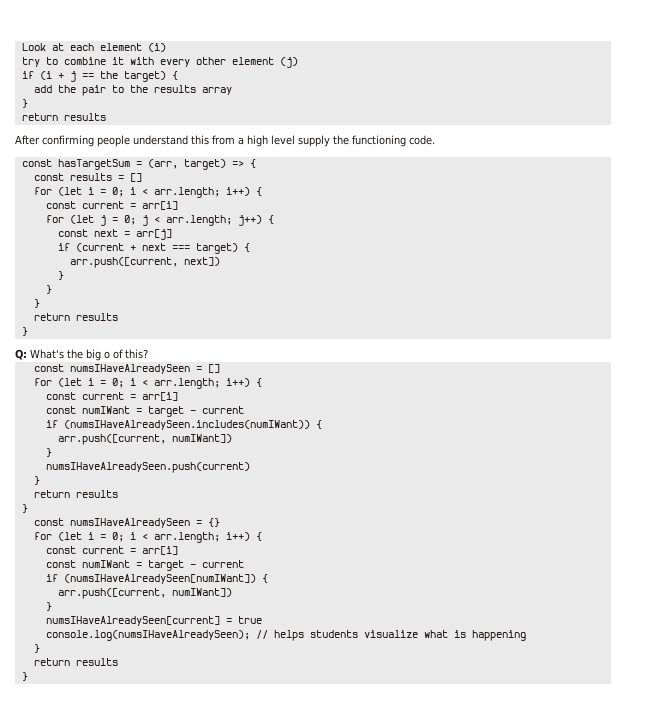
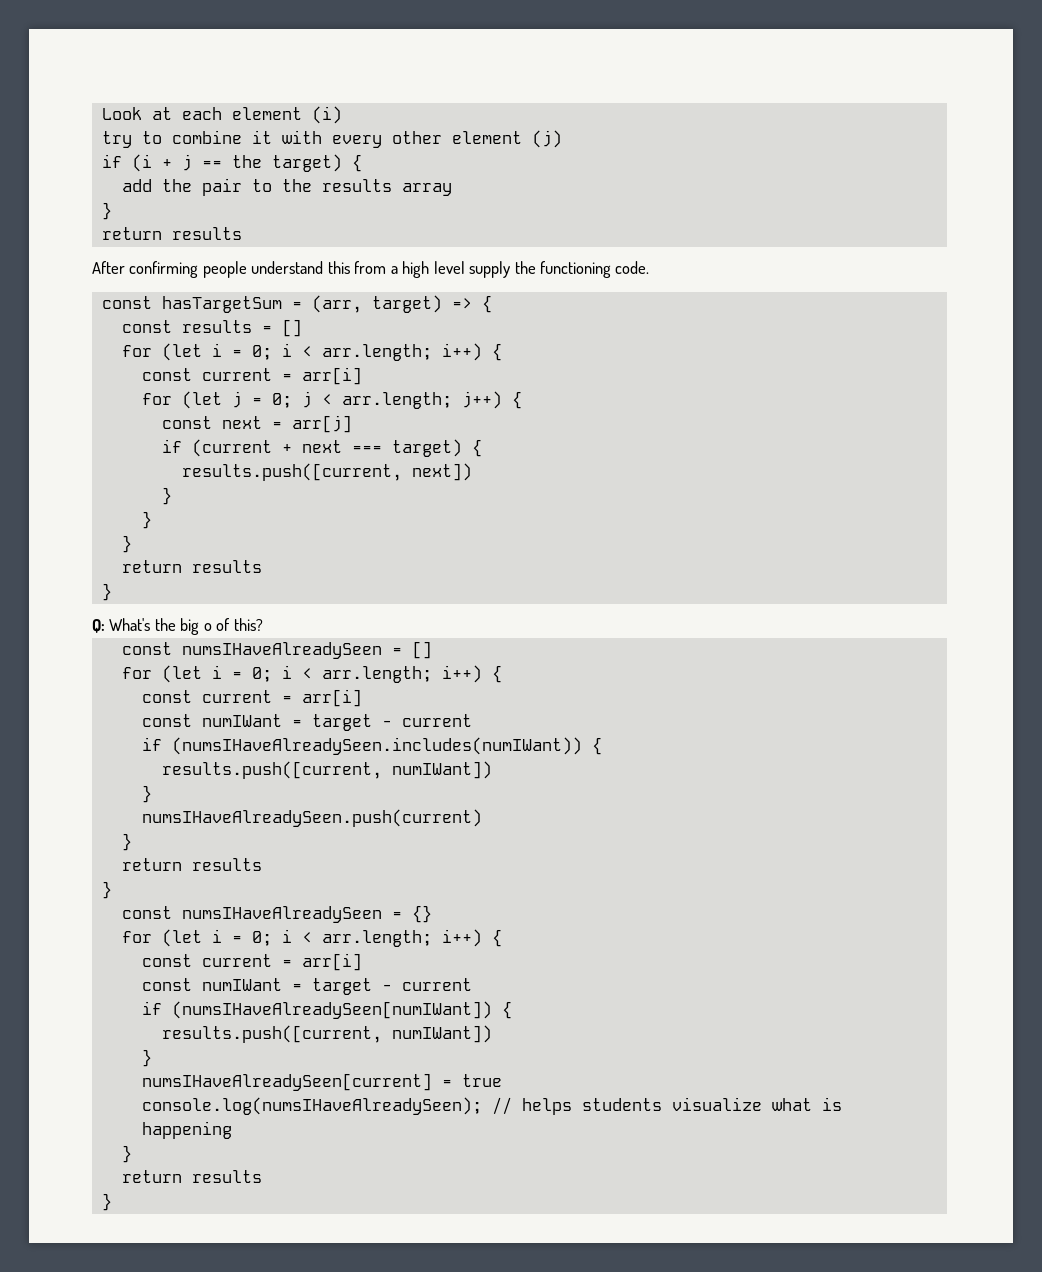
[69,257,178,268] arr.push([current, -> [181,463,402,481] results.push([current,
[57,434,166,445] arr.push([current, -> [161,761,382,779] results.push([current,
[57,588,166,599] arr.push([current, -> [161,1025,382,1043] results.push([current,

